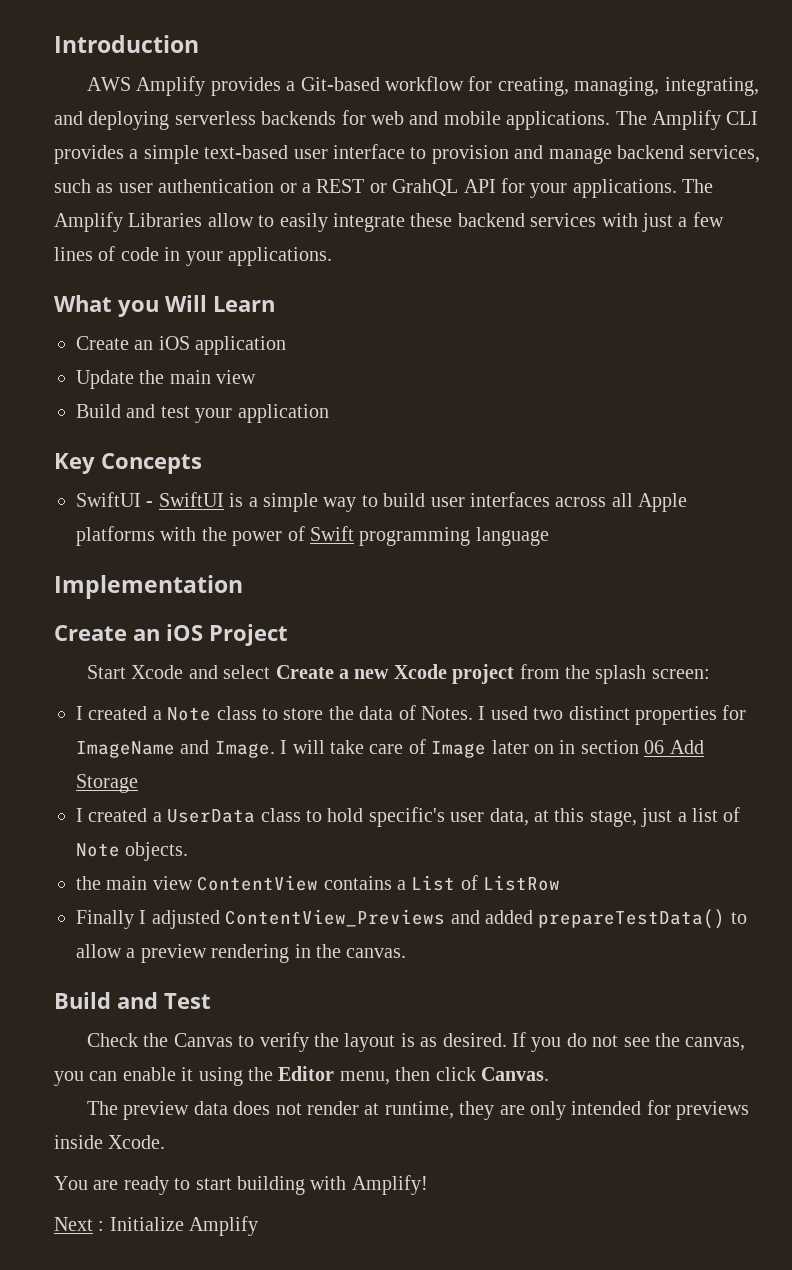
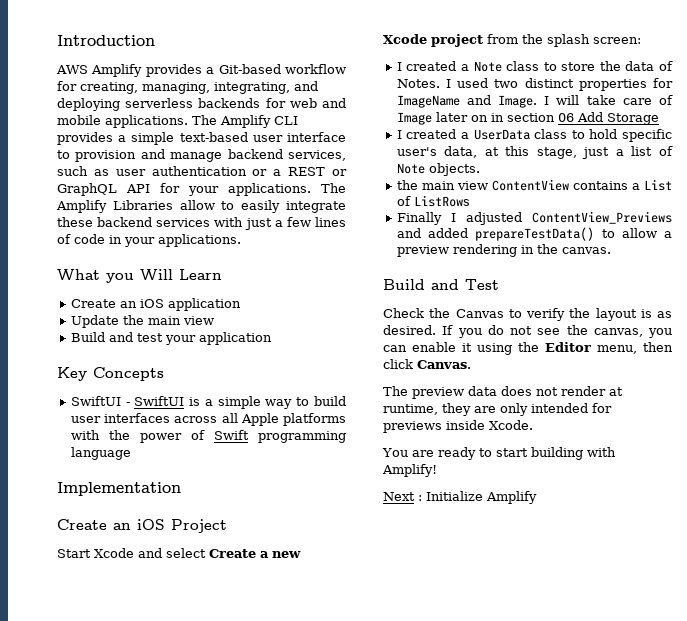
[392,179,459,196] GrahQL -> [57,183,117,196] GraphQL
[368,807,485,827] specific's user -> [622,129,672,142] [396,147,437,156] specific user's
[483,875,561,891] ListRow -> [413,195,470,207] ListRows

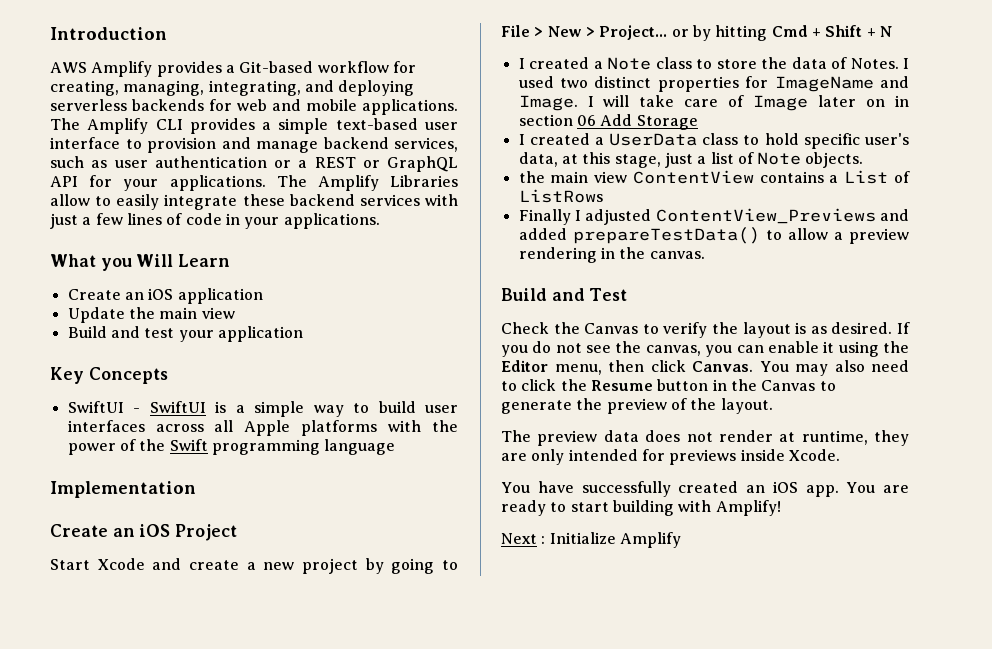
(205, 435) none -> [139,439,166,451] the
[166,548,301,558] [383,34,641,47] select Create a new Xcode project from the splash screen: -> [189,558,459,574] [501,25,892,41] create a new project by going to File > New > Project... or by hitting Cmd + Shift + N
(471, 364) none -> [759,360,909,376] [501,379,836,391] [501,398,773,414] You may also need to click the Resume button in the Canvas to generate the preview of the layout.
(408, 452) none -> [537,481,876,497] have successfully created an iOS app. You

